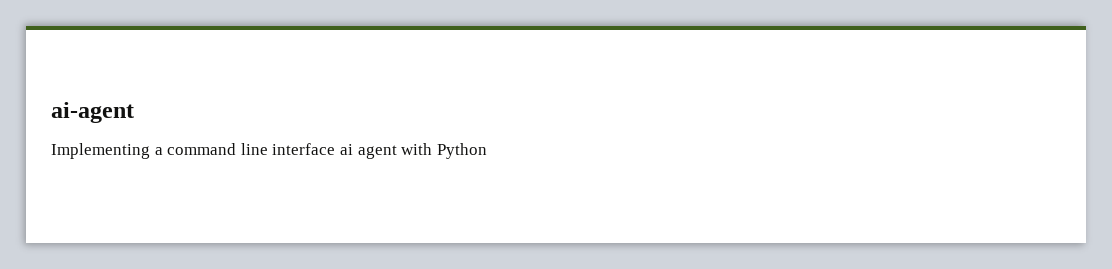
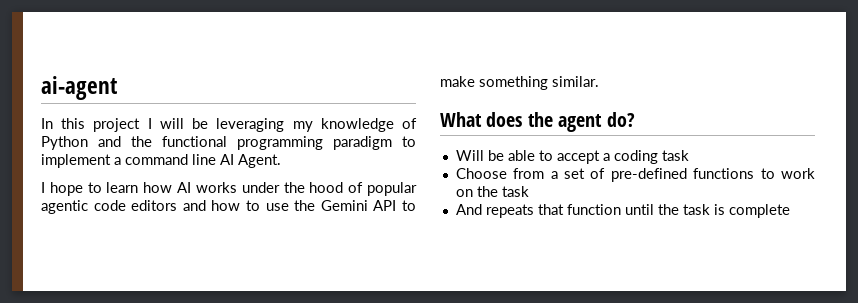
[51,143,487,159] Implementing a command line interface ai agent with Python -> [41,118,417,132] [41,136,416,150] [41,154,281,168] [41,182,417,196] [41,200,416,214] [440,76,599,90] [440,112,635,132] [455,150,689,164] [455,168,815,182] [455,186,529,197] [455,204,790,218] In this project I will be leveraging my knowledge of Python and the functional programming paradigm to implement a command line AI Agent. // I hope to learn how AI works under the hood of popular agentic code editors and how to use the Gemini API to make something similar. // What does the agent do? // Will be able to accept a coding task // Choose from a set of pre-defined functions to work on the task // And repeats that function until the task is complete

